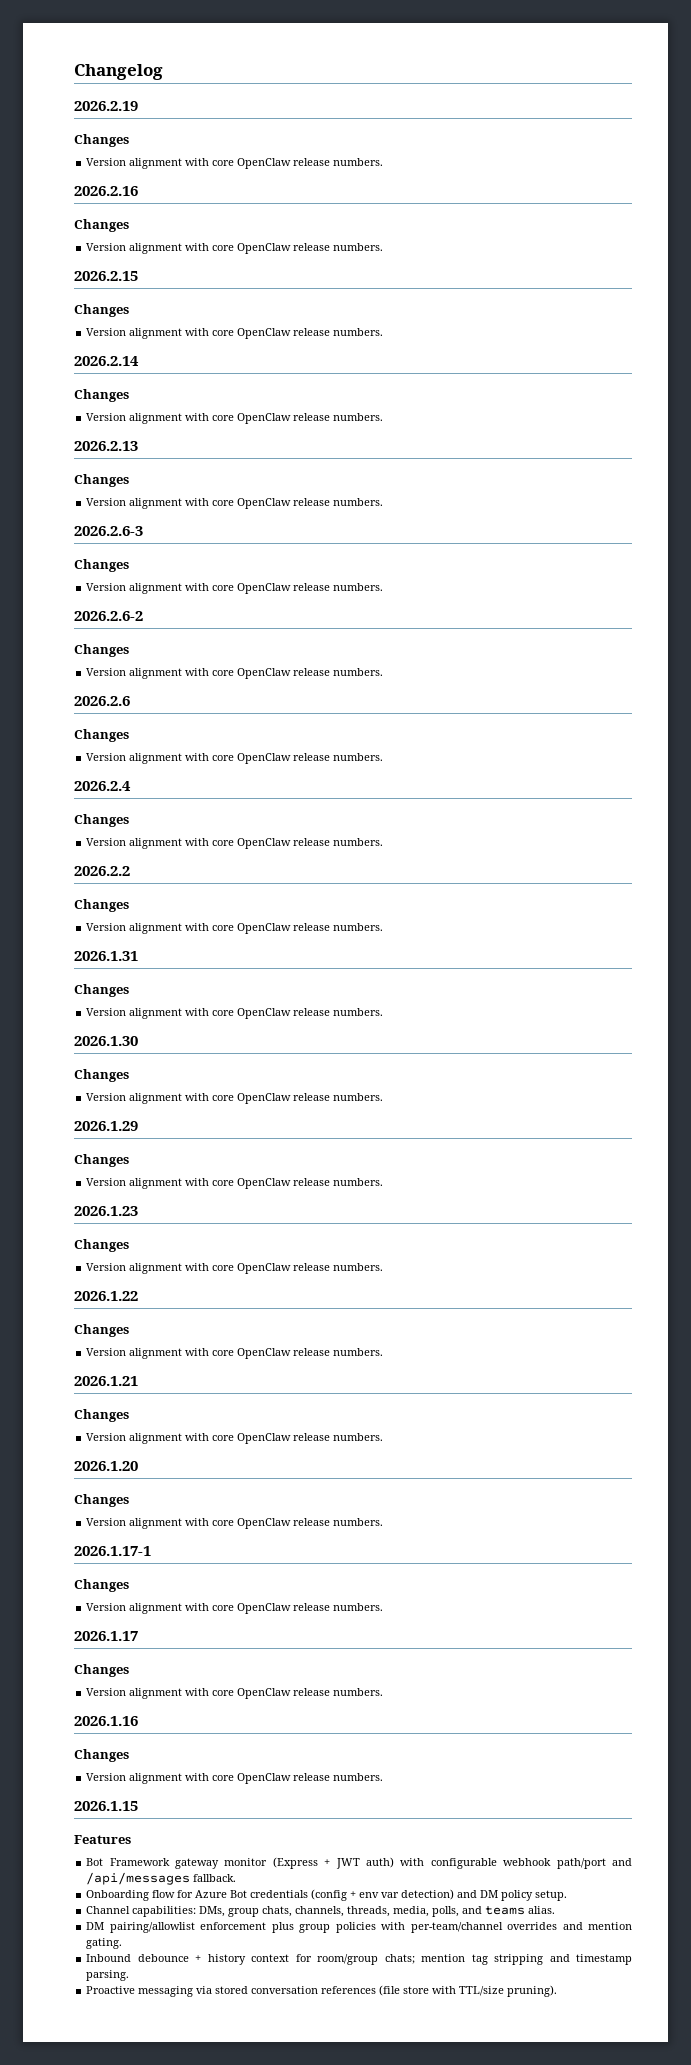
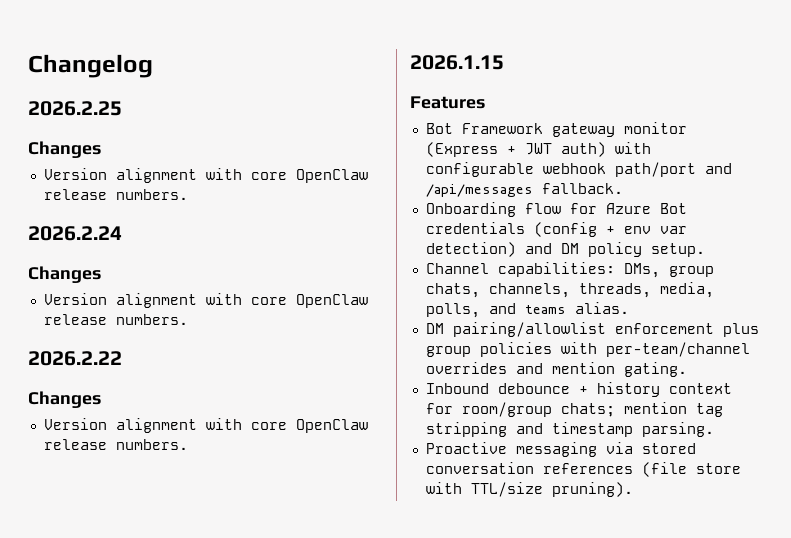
[74,101,138,111] [74,134,129,147] [86,158,384,169] [74,186,138,196] [74,219,129,232] [86,243,384,254] [74,271,138,281] [74,304,129,317] [86,328,384,339] [74,356,139,366] [74,389,129,402] [86,413,384,424] [74,441,138,451] [74,474,129,487] [86,498,384,509] [74,526,143,536] [74,559,129,572] [86,583,384,594] [74,611,143,621] [74,644,129,657] [86,668,384,679] [74,696,130,706] [74,729,129,742] [86,753,384,764] [74,781,131,791] [74,814,129,827] [86,838,384,849] [74,866,130,876] [74,899,129,912] [86,923,384,934] [74,951,138,961] [74,984,129,997] [86,1008,384,1019] [74,1036,138,1046] [74,1069,129,1082] [86,1093,384,1104] [74,1121,138,1131] [74,1154,129,1167] [86,1178,384,1189] [74,1206,138,1216] [74,1239,129,1252] [86,1263,384,1274] [74,1291,138,1301] [74,1324,129,1337] [86,1348,384,1359] [74,1376,138,1386] [74,1409,129,1422] [86,1433,384,1444] [74,1461,138,1471] [74,1494,129,1507] [86,1518,384,1529] [74,1546,151,1556] [74,1579,129,1592] [86,1603,384,1614] [74,1631,138,1641] [74,1664,129,1677] [86,1688,384,1699] [74,1716,138,1726] 2026.2.19 // Changes // Version alignment with core OpenClaw release numbers. // 2026.2.16 // Changes // Version alignment with core OpenClaw release numbers. // 2026.2.15 // Changes // Version alignment with core OpenClaw release numbers. // 2026.2.14 // Changes // Version alignment with core OpenClaw release numbers. // 2026.2.13 // Changes // Version alignment with core OpenClaw release numbers. // 2026.2.6-3 // Changes // Version alignment with core OpenClaw release numbers. // 2026.2.6-2 // Changes // Version alignment with core OpenClaw release numbers. // 2026.2.6 // Changes // Version alignment with core OpenClaw release numbers. // 2026.2.4 // Changes // Version alignment with core OpenClaw release numbers. // 2026.2.2 // Changes // Version alignment with core OpenClaw release numbers. // 2026.1.31 // Changes // Version alignment with core OpenClaw release numbers. // 2026.1.30 // Changes // Version alignment with core OpenClaw release numbers. // 2026.1.29 // Changes // Version alignment with core OpenClaw release numbers. // 2026.1.23 // Changes // Version alignment with core OpenClaw release numbers. // 2026.1.22 // Changes // Version alignment with core OpenClaw release numbers. // 2026.1.21 // Changes // Version alignment with core OpenClaw release numbers. // 2026.1.20 // Changes // Version alignment with core OpenClaw release numbers. // 2026.1.17-1 // Changes // Version alignment with core OpenClaw release numbers. // 2026.1.17 // Changes // Version alignment with core OpenClaw release numbers. // 2026.1.16 -> [28,101,122,116] [28,141,101,158] [43,168,368,183] [43,189,188,200] [28,226,122,241] [28,266,101,283] [43,293,368,308] [43,314,188,325] [28,351,122,366] 2026.2.25 // Changes // Version alignment with core OpenClaw release numbers. // 2026.2.24 // Changes // Version alignment with core OpenClaw release numbers. // 2026.2.22

